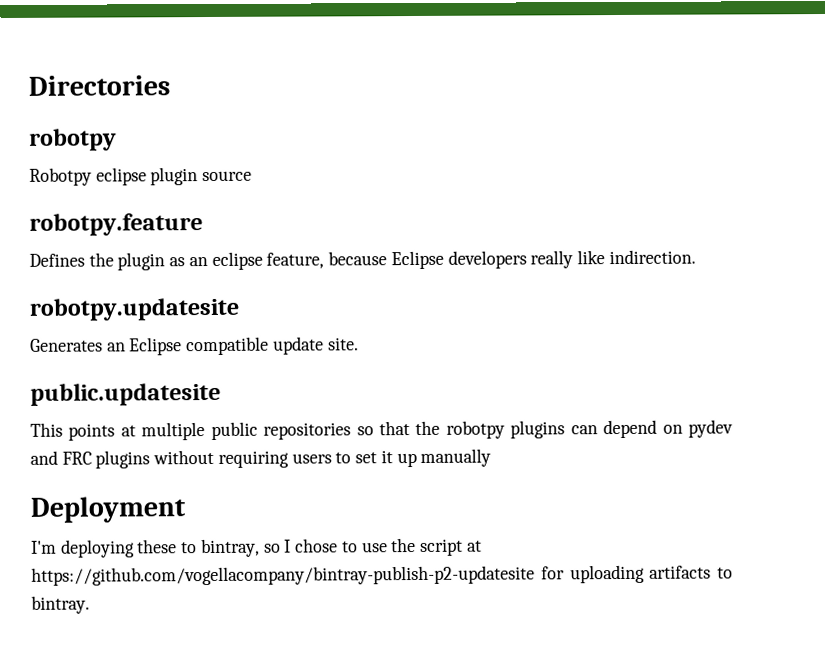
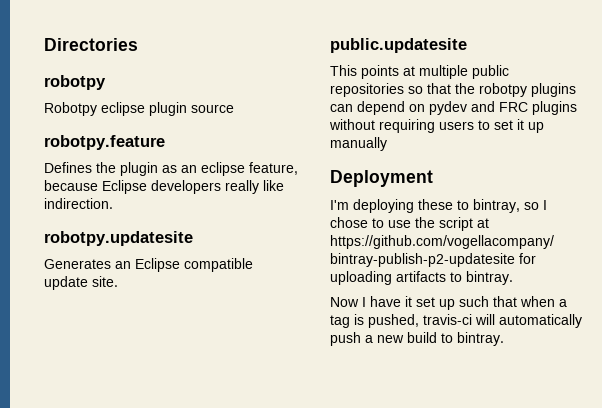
(90, 604) none -> [330,296,567,310] [330,314,582,328] [330,332,504,346] // Now I have it set up such that when a tag is pushed, travis-ci will automatically push a new build to bintray.

